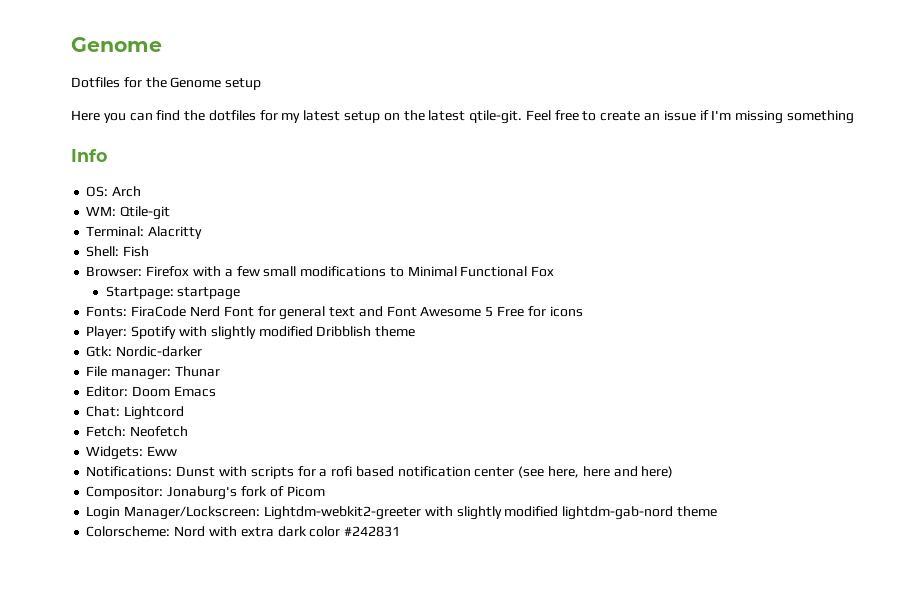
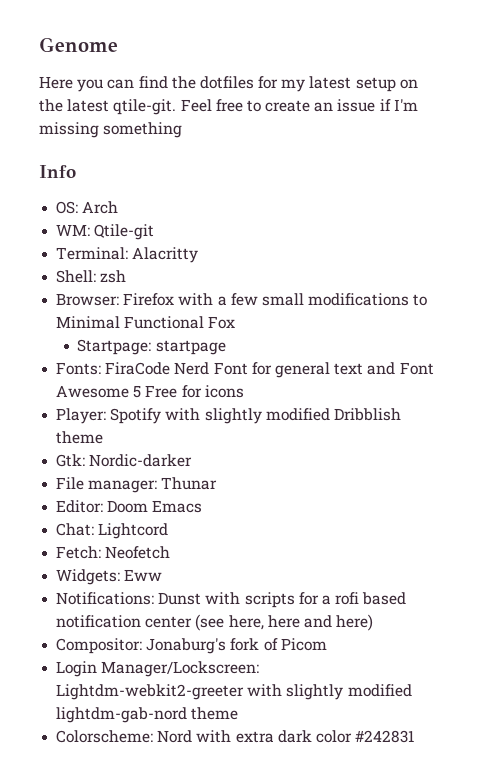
[71,37,162,52] [71,77,262,90] Genome // Dotfiles for the Genome setup -> [39,37,118,52] Genome
[123,246,150,257] Fish -> [100,270,127,283] zsh

